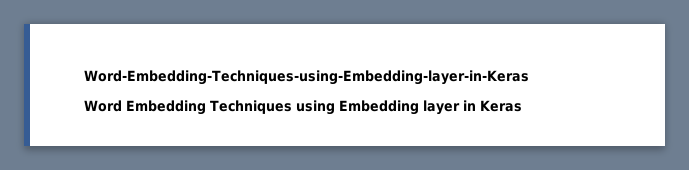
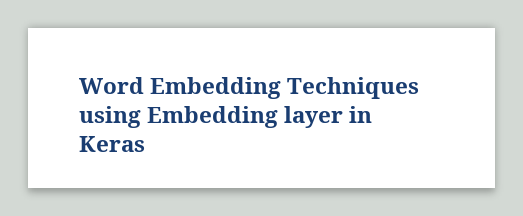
[84,70,529,85] Word-Embedding-Techniques-using-Embedding-layer-in-Keras // -> (79, 85) none

